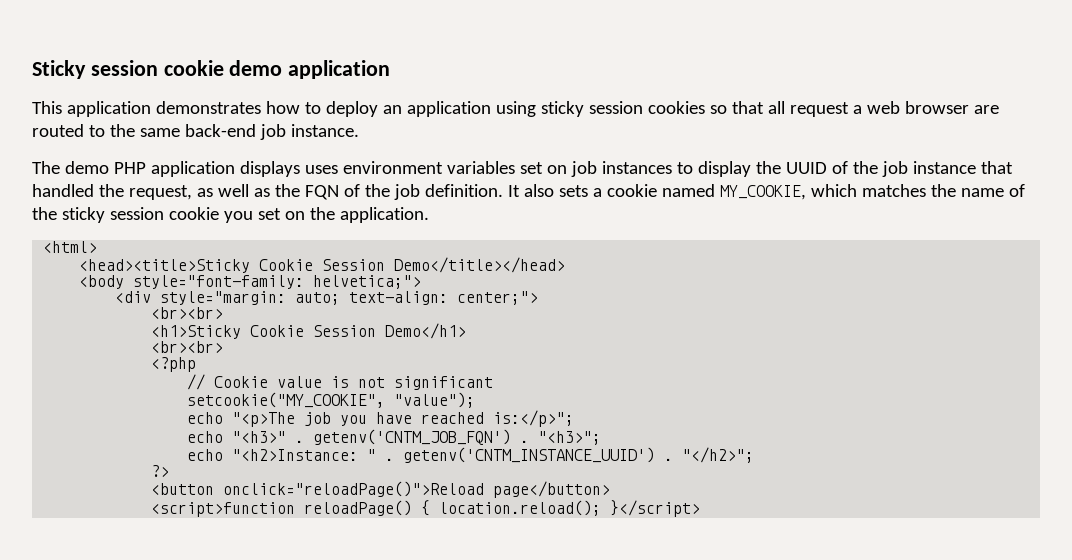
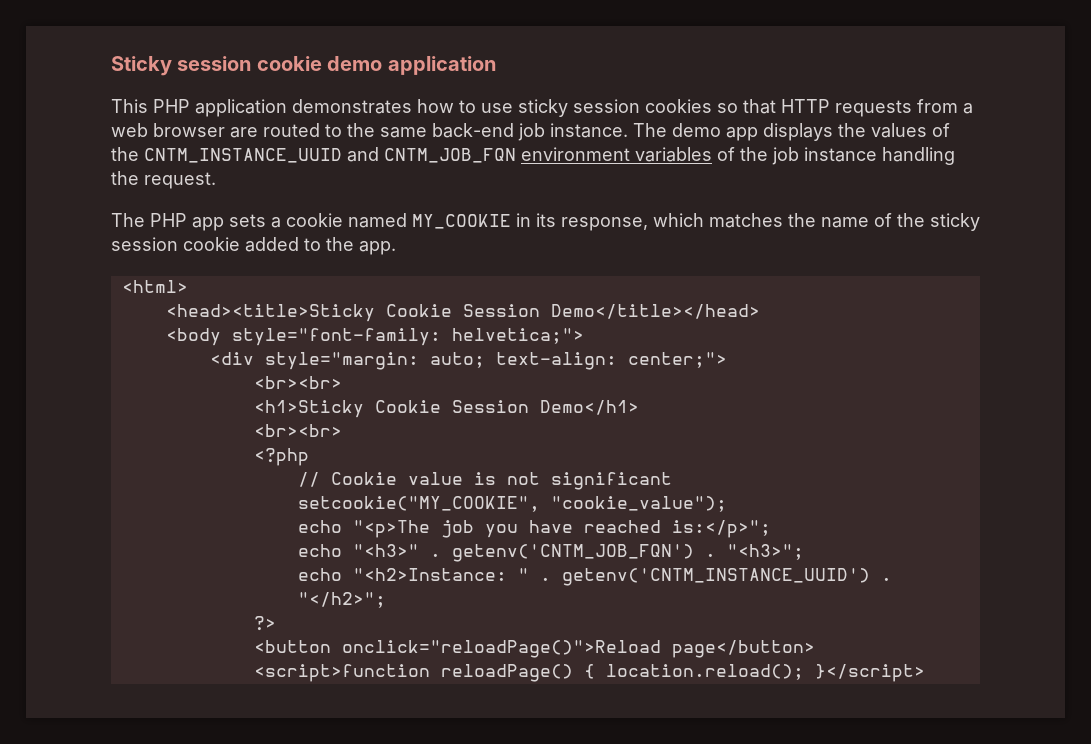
(62, 107) none -> [153,99,190,113] PHP
[325,101,536,117] deploy an application using -> [481,103,513,113] use
[767,101,849,117] all request -> [781,99,958,117] HTTP requests from
(359, 130) // -> (628, 130) none
[113,161,1013,177] [32,184,806,200] PHP application displays uses environment variables set on job instances to display the UUID of the job instance that handled the request, as well as the FQN of the job definition. It also sets a cookie named MY_COOKIE, -> [726,123,950,141] [111,147,955,165] [111,171,216,189] [111,213,648,231] app displays the values of the CNTM_INSTANCE_UUID and CNTM_JOB_FQN environment variables of the job instance handling the request. // The PHP app sets a cookie named MY_COOKIE in its response,
[223,207,429,223] you set on the application. -> [245,237,396,255] added to the app.
[394,392,476,408] "value"); -> [550,496,727,512] "cookie_value");

